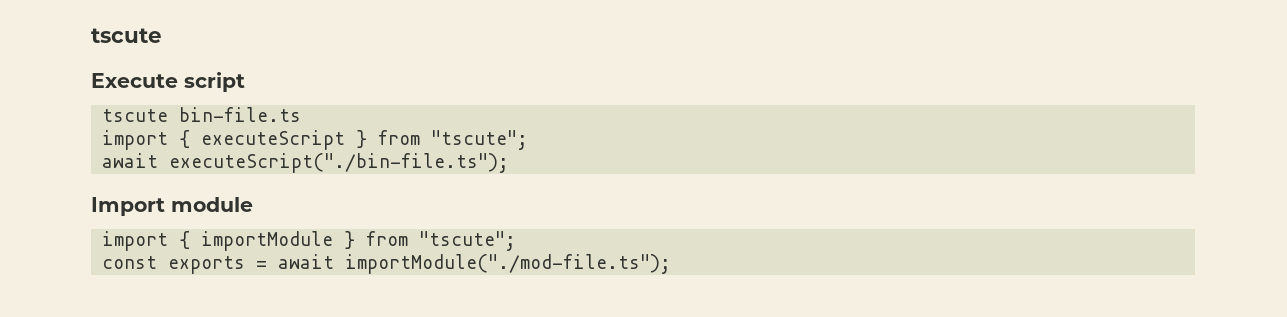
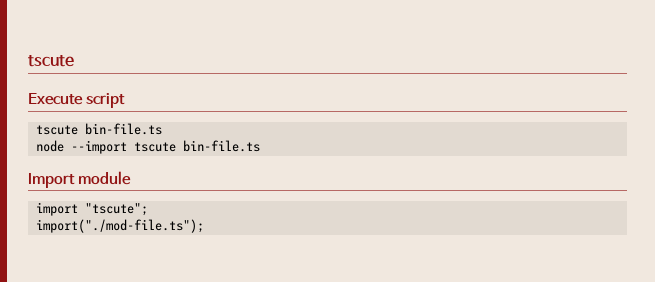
[102,130,529,150] [102,153,510,173] [91,197,253,216] [102,231,517,251] [102,254,672,274] import { executeScript } from "tscute"; // await executeScript("./bin-file.ts"); // Import module // import { importModule } from "tscute"; // const exports = await importModule("./mod-file.ts"); -> [35,140,260,154] [28,171,131,188] [35,202,148,216] [35,219,204,233] node --import tscute bin-file.ts // Import module // import "tscute"; // import("./mod-file.ts");

